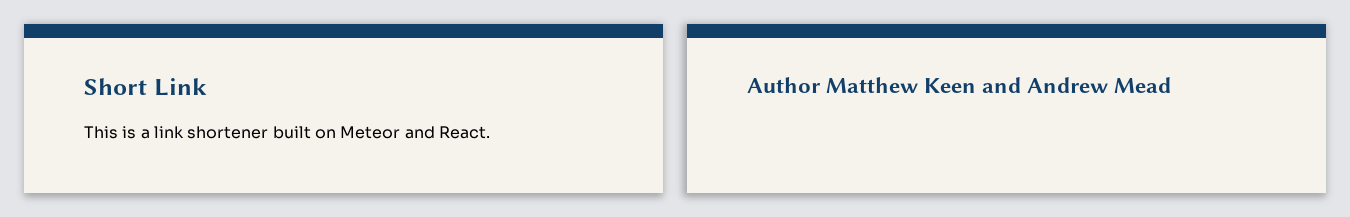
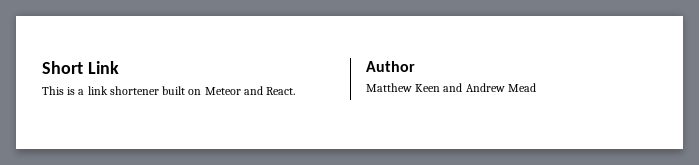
(821, 85) none -> (415, 66) //

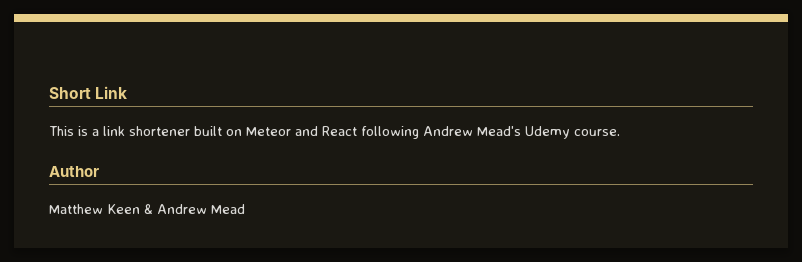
[266,87,296,95] React. -> [322,126,620,139] React following Andrew Mead's Udemy course.
[443,83,463,92] and -> [144,204,153,214] &

